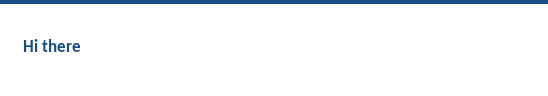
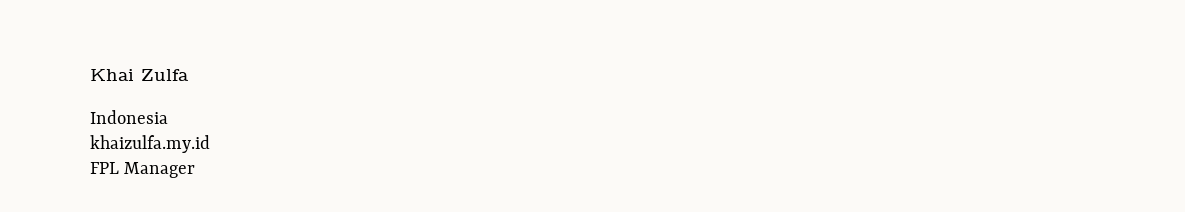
[23,39,82,52] Hi there -> [90,69,189,81] [90,110,168,124] [90,135,210,153] [90,162,196,178] Khai Zulfa // Indonesia // khaizulfa.my.id // FPL Manager

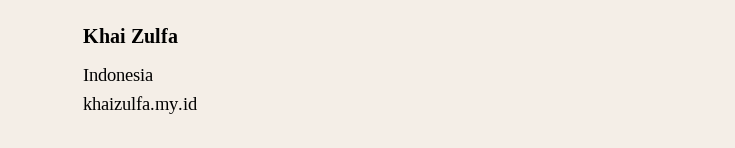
[90,162,196,178] // FPL Manager -> (198, 105) none

